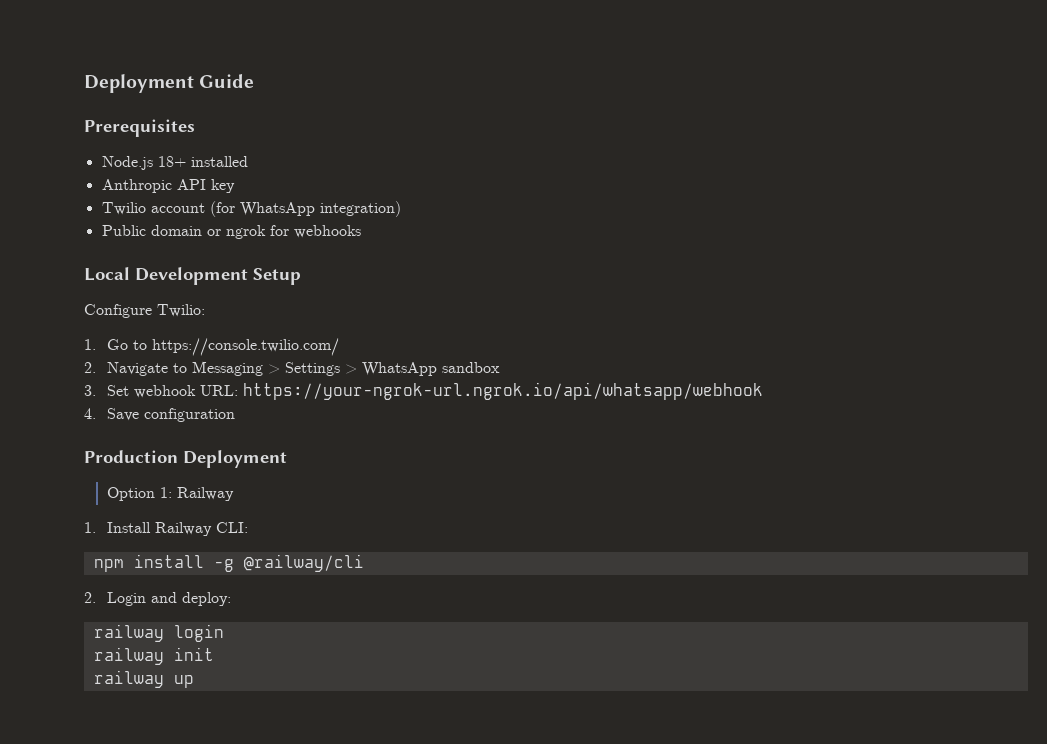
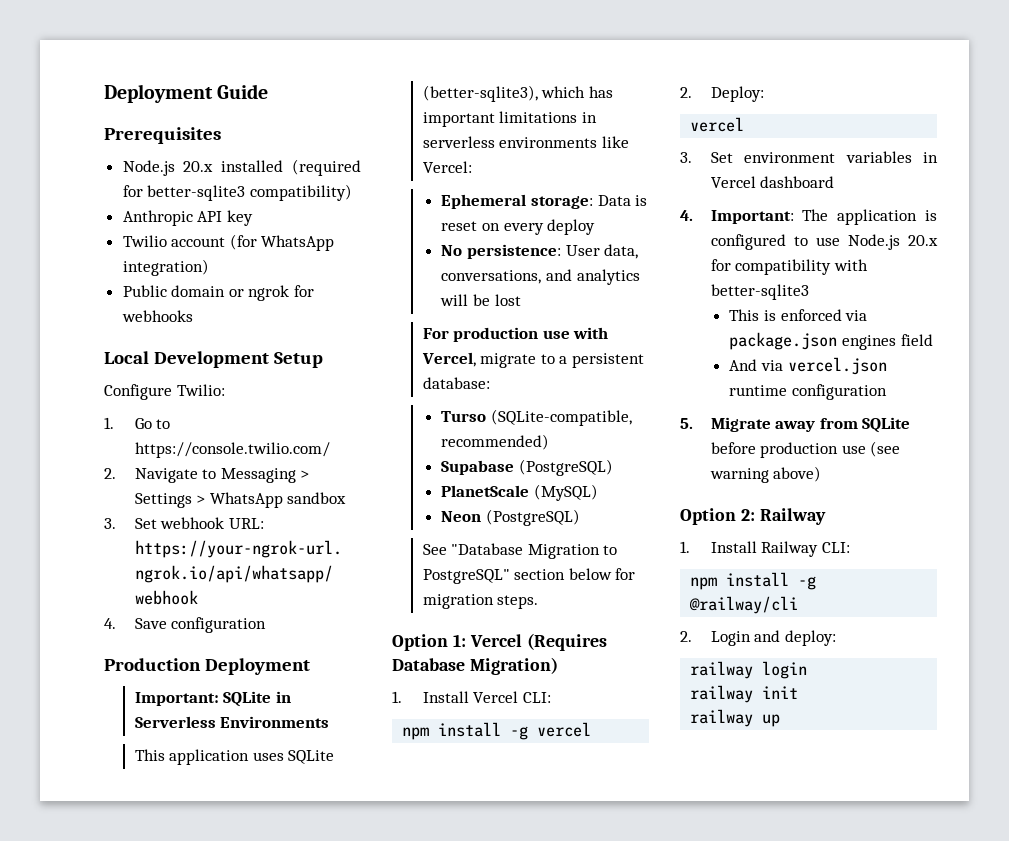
[157,156,186,167] 18+ -> [183,161,214,172] 20.x
(248, 161) none -> [292,159,361,176] [122,184,352,201] (required for better-sqlite3 compatibility)
[107,487,173,501] Option 1: -> [134,691,291,707] [134,716,330,728] [134,749,335,765] [422,85,613,102] [422,111,597,127] [422,136,629,148] [422,161,472,173] [441,194,648,209] [441,219,596,235] [441,244,639,259] [441,269,640,285] [440,294,521,306] [422,327,609,342] [421,352,645,368] [422,377,490,389] [441,409,632,426] [441,434,550,450] [441,459,613,476] [441,484,598,501] [441,509,580,526] [422,543,618,559] [422,568,636,584] [422,594,539,609] [392,633,607,651] [392,657,558,675] [392,691,551,703] [402,722,592,740] [680,86,764,102] [690,117,745,132] [680,151,938,163] [710,176,835,188] [680,209,937,225] [710,234,938,250] [710,259,868,275] [710,284,809,300] [729,309,868,321] [729,332,933,350] [729,357,887,375] [729,384,887,400] [680,417,911,433] [710,441,901,458] [709,466,822,483] [680,508,755,525] Important: SQLite in Serverless Environments // This application uses SQLite (better-sqlite3), which has important limitations in serverless environments like Vercel: // Ephemeral storage: Data is reset on every deploy // No persistence: User data, conversations, and analytics will be lost // For production use with Vercel, migrate to a persistent database: // Turso (SQLite-compatible, recommended) // Supabase (PostgreSQL) // PlanetScale (MySQL) // Neon (PostgreSQL) // See "Database Migration to PostgreSQL" section below for migration steps. // Option 1: Vercel (Requires Database Migration) // 1. Install Vercel CLI: // npm install -g vercel // 2. Deploy: // vercel // 3. Set environment variables in Vercel dashboard // 4. Important: The application is configured to use Node.js 20.x for compatibility with better-sqlite3 // This is enforced via package.json engines field // And via vercel.json runtime configuration // 5. Migrate away from SQLite before production use (see warning above) // Option 2:

